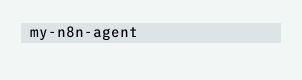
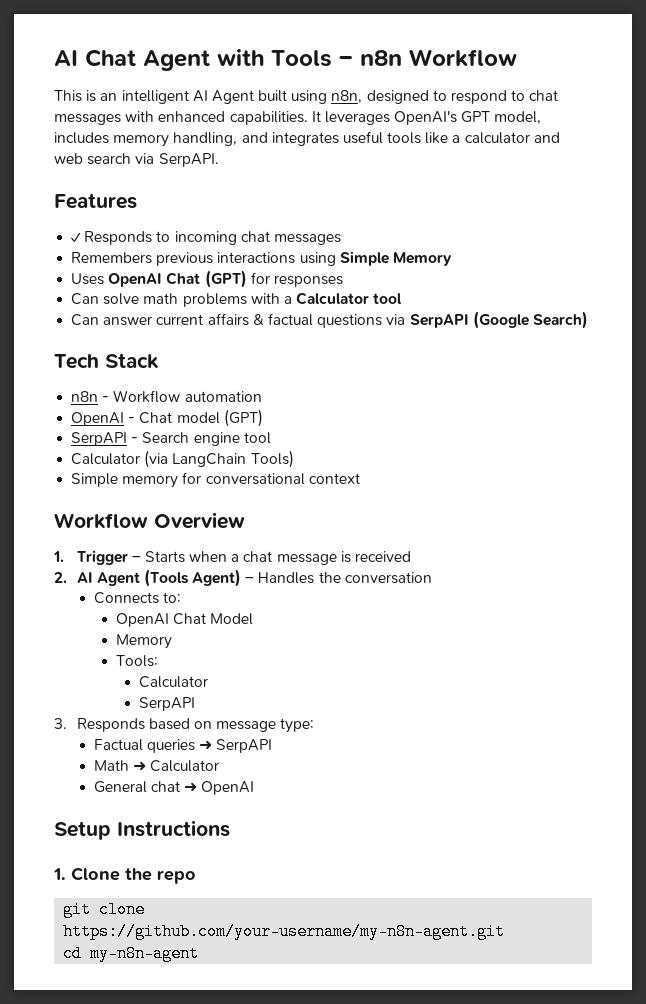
(30, 33) none -> [54,49,517,71] [54,90,559,104] [54,111,542,125] [54,131,560,147] [54,153,219,167] [54,193,137,209] [71,231,341,245] [71,251,452,266] [71,270,343,288] [71,292,403,307] [71,311,588,329] [54,353,159,369] [71,390,262,403] [71,409,263,427] [71,432,271,446] [71,450,294,468] [71,472,360,488] [54,512,245,529] [53,550,411,565] [54,569,432,587] [93,592,181,604] [116,613,254,627] [116,634,173,649] [116,655,159,667] [138,676,208,688] [138,697,195,711] [54,718,315,733] [93,739,273,753] [93,760,219,772] [93,781,255,795] [54,820,230,840] [53,867,196,884] [63,901,146,918] [63,923,506,940] [63,945,83,962] AI Chat Agent with Tools – n8n Workflow // This is an intelligent AI Agent built using n8n, designed to respond to chat messages with enhanced capabilities. It leverages OpenAI's GPT model, includes memory handling, and integrates useful tools like a calculator and web search via SerpAPI. // Features // ✓ Responds to incoming chat messages // Remembers previous interactions using Simple Memory // Uses OpenAI Chat (GPT) for responses // Can solve math problems with a Calculator tool // Can answer current affairs & factual questions via SerpAPI (Google Search) // Tech Stack // n8n - Workflow automation // OpenAI - Chat model (GPT) // SerpAPI - Search engine tool // Calculator (via LangChain Tools) // Simple memory for conversational context // Workflow Overview // 1. Trigger – Starts when a chat message is received // 2. AI Agent (Tools Agent) – Handles the conversation // Connects to: // OpenAI Chat Model // Memory // Tools: // Calculator // SerpAPI // 3. Responds based on message type: // Factual queries ➜ SerpAPI // Math ➜ Calculator // General chat ➜ OpenAI // Setup Instructions // 1. Clone the repo // git clone https://github.com/your-username/my-n8n-agent.git // cd

